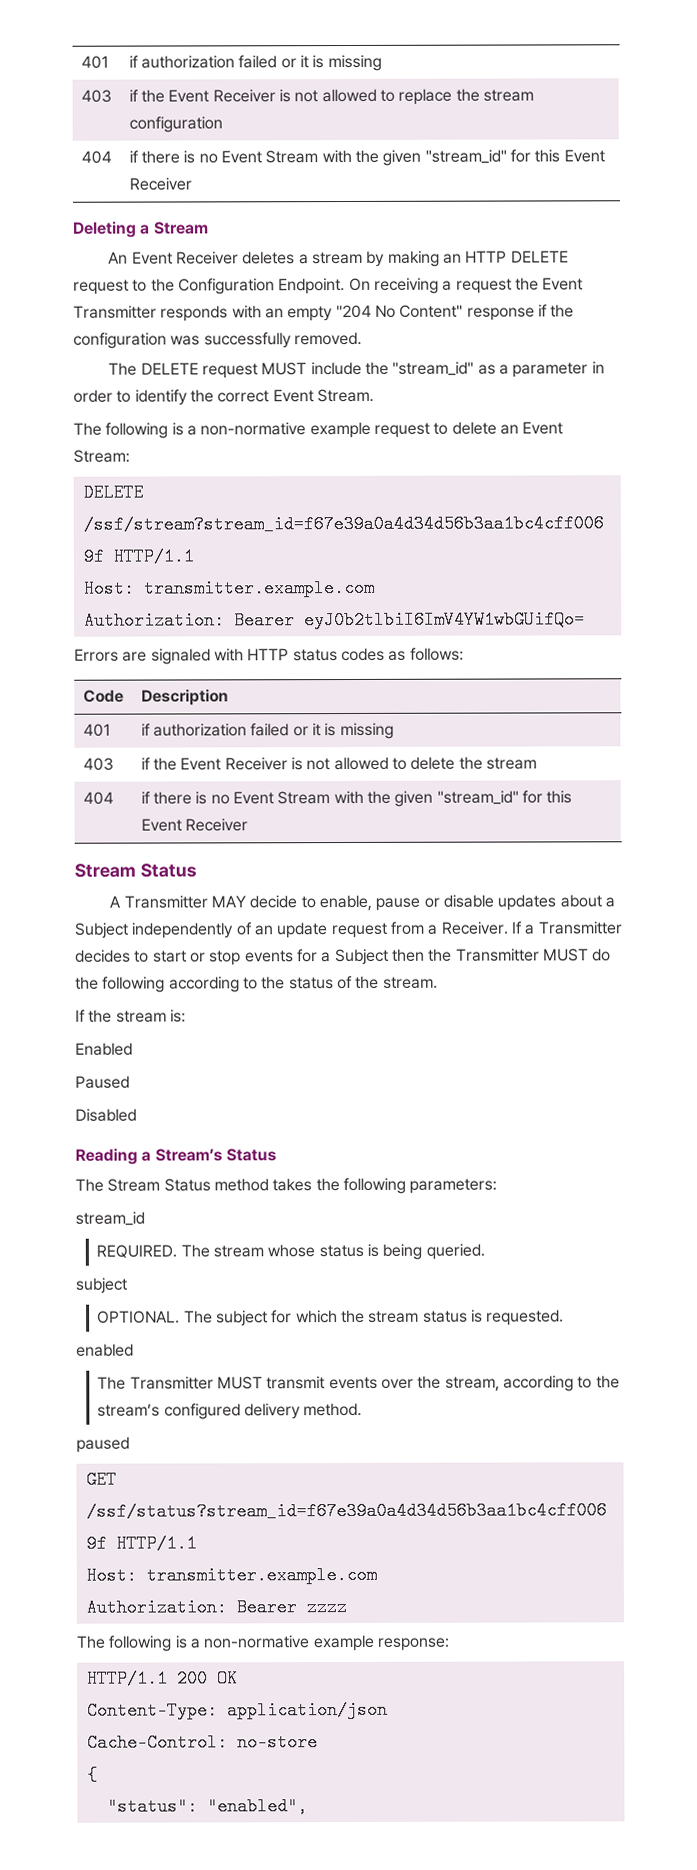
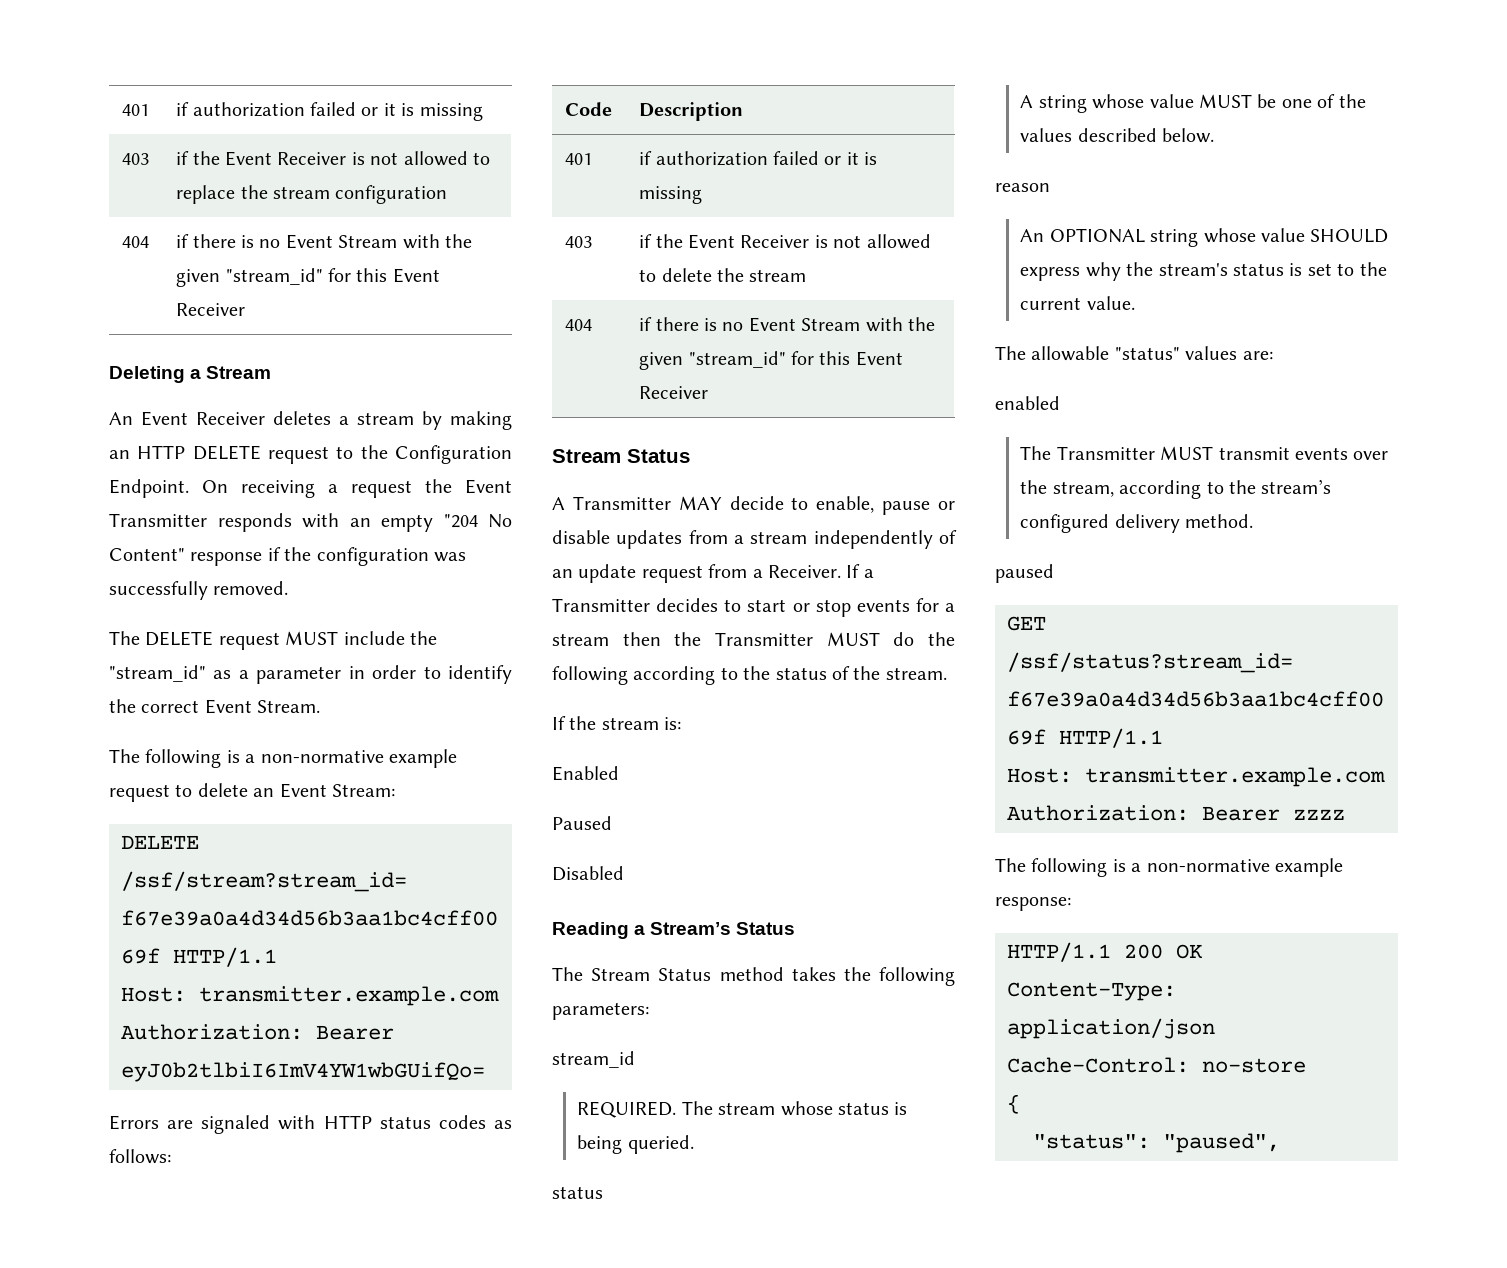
[559,894,615,908] [74,922,129,939] about a Subject -> [688,530,808,544] from a stream
[334,948,389,966] Subject -> [552,633,609,646] stream
[75,1277,128,1294] [97,1309,565,1327] subject // OPTIONAL. The subject for which the stream status is requested. -> [552,1186,603,1199] [1020,94,1366,113] [1020,128,1215,143] [995,183,1050,192] [1020,228,1389,247] [1020,262,1387,281] [1020,296,1135,310] [995,346,1273,361] status // A string whose value MUST be one of the values described below. // reason // An OPTIONAL string whose value SHOULD express why the stream's status is set to the current value. // The allowable "status" values are:
[206,1797,308,1816] "enabled", -> [1163,1133,1280,1153] "paused",

